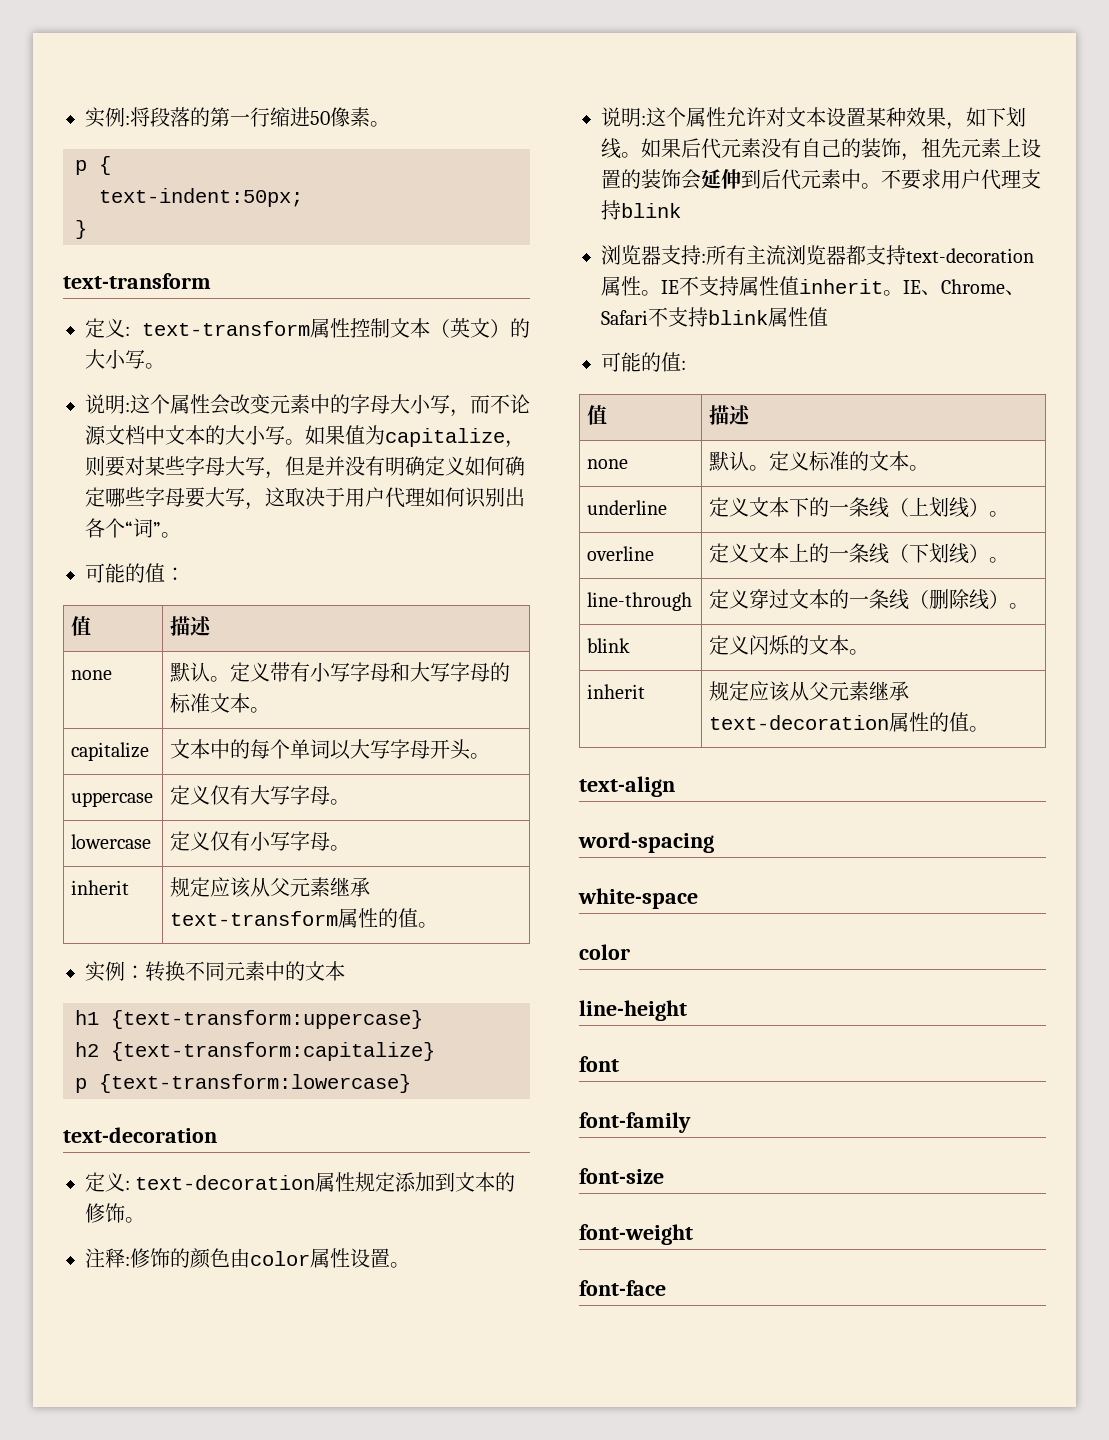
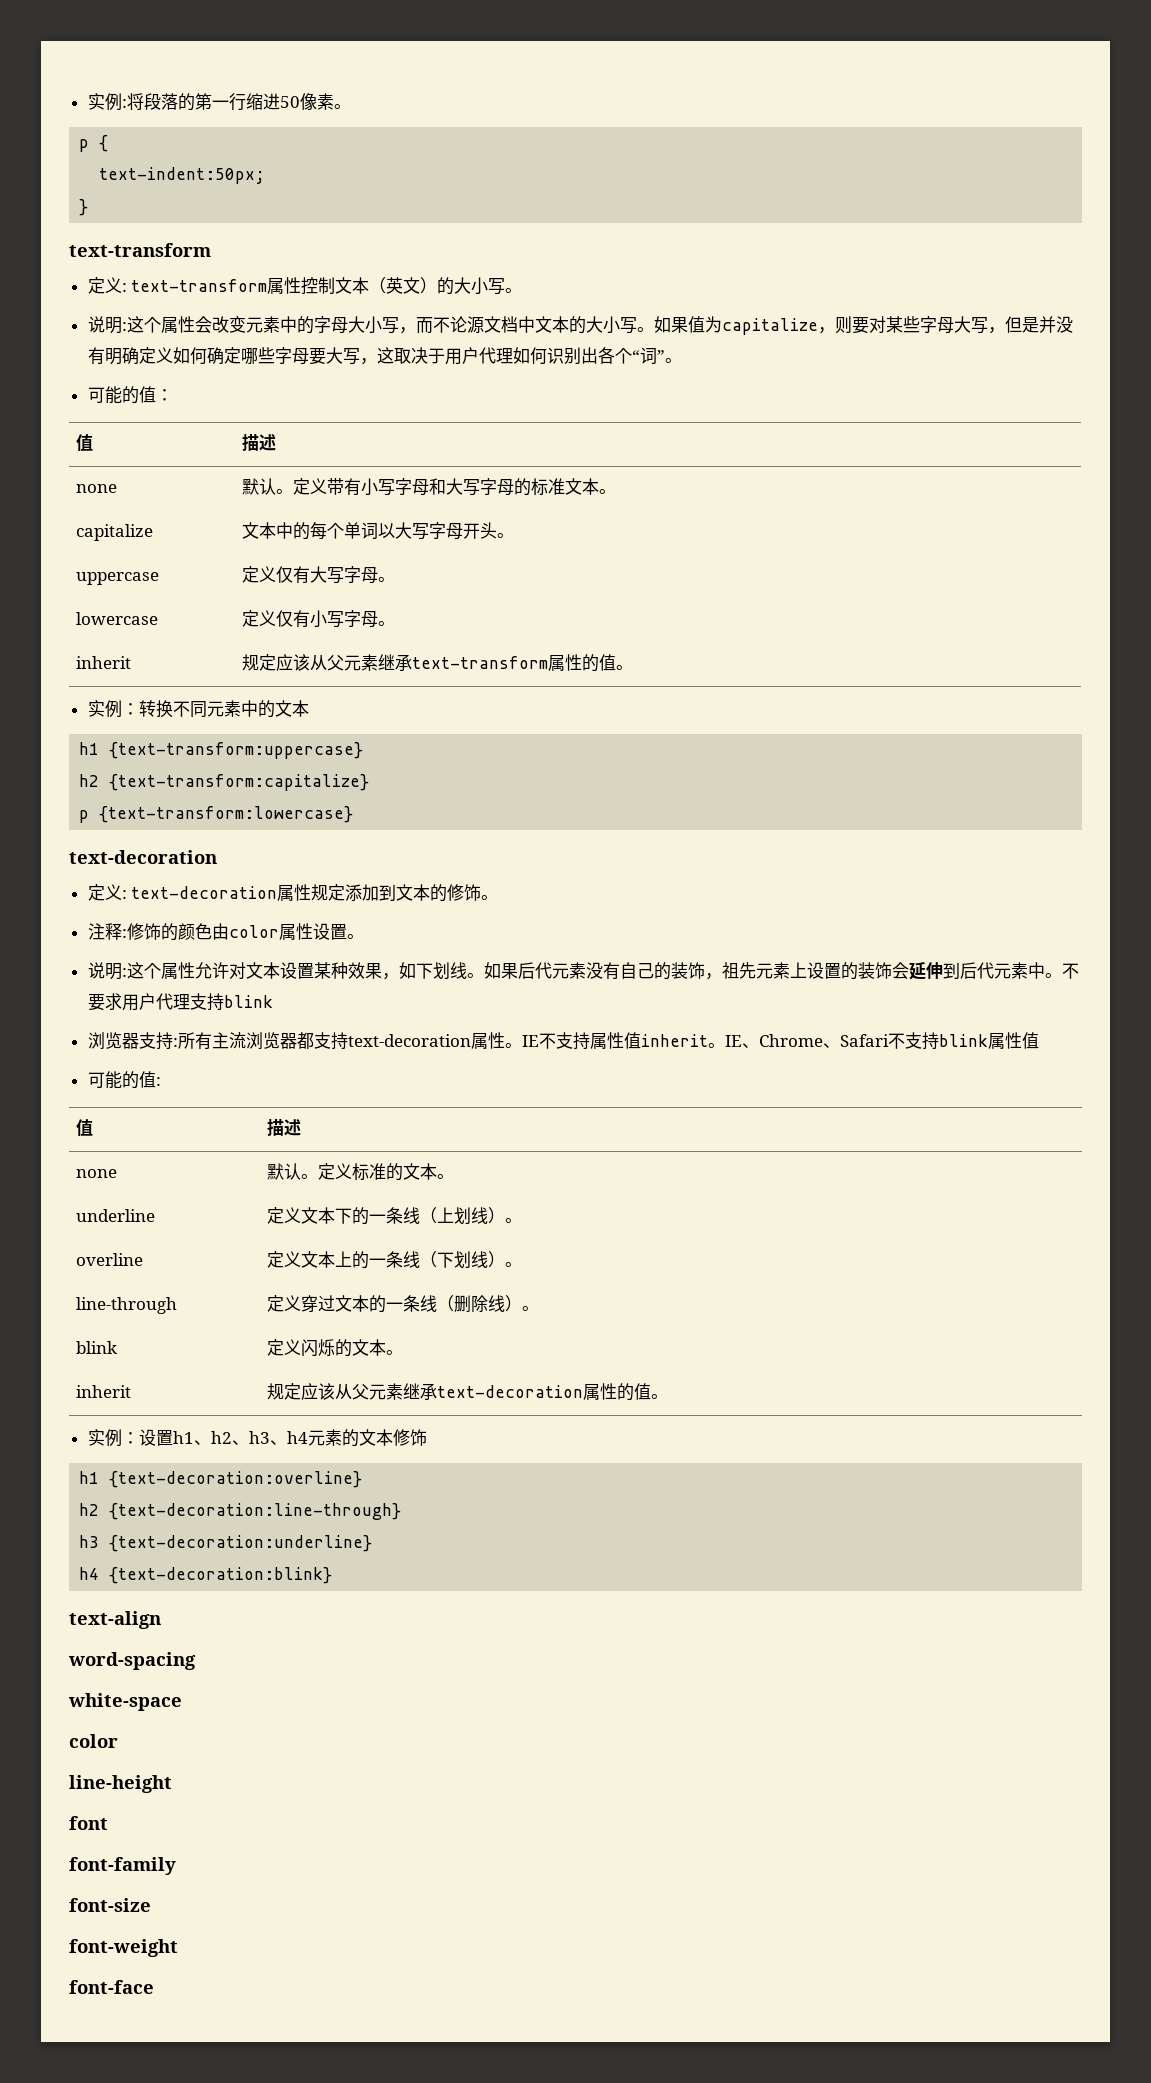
(990, 729) none -> [87,1429,427,1447] [79,1471,363,1488] [79,1503,402,1520] [79,1535,373,1552] [79,1567,333,1584] // 实例：设置h1、h2、h3、h4元素的文本修饰 // h1 {text-decoration:overline} // h2 {text-decoration:line-through} // h3 {text-decoration:underline} // h4 {text-decoration:blink}

